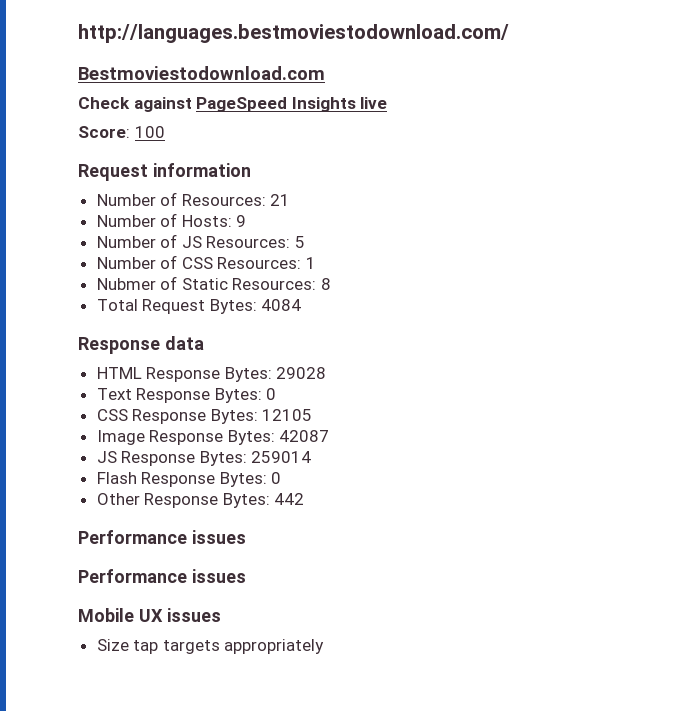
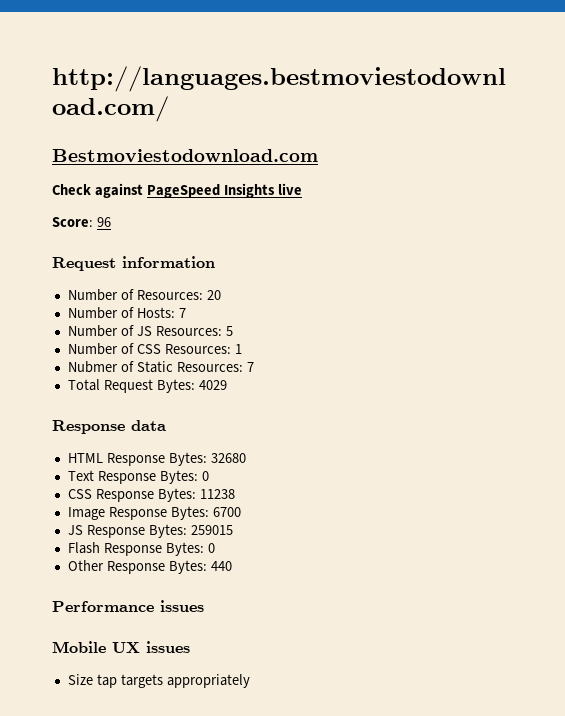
[134,126,165,138] 100 -> [96,217,111,227] 96
[270,194,291,206] 21 -> [206,290,221,300] 20
[236,215,247,227] 9 -> [178,308,186,318] 7
[321,278,332,290] 8 -> [246,362,254,372] 7
[261,299,302,311] 4084 -> [198,380,227,390] 4029
[276,367,327,379] 29028 -> [210,453,246,463] 32680
[262,409,313,421] 12105 -> [199,489,235,499] 11238
[279,430,330,442] 42087 -> [212,507,241,517] 6700
[251,451,312,463] 259014 -> [190,525,233,535] 259015
[274,493,305,505] [78,530,246,544] 442 // Performance issues -> [210,561,232,571] 440

